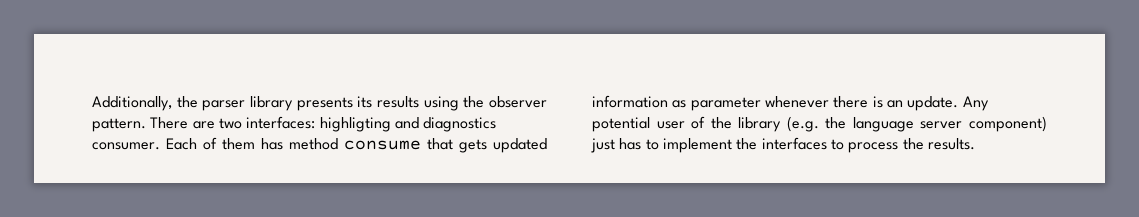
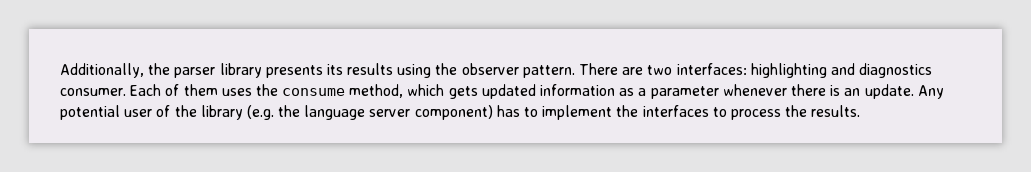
[319,117,391,132] highligting -> [750,63,827,78] highlighting
[261,138,453,150] has method consume that -> [221,84,445,98] uses the consume method, which
(687, 104) none -> [638,88,647,96] a
[591,138,615,153] just -> (493, 112) none

